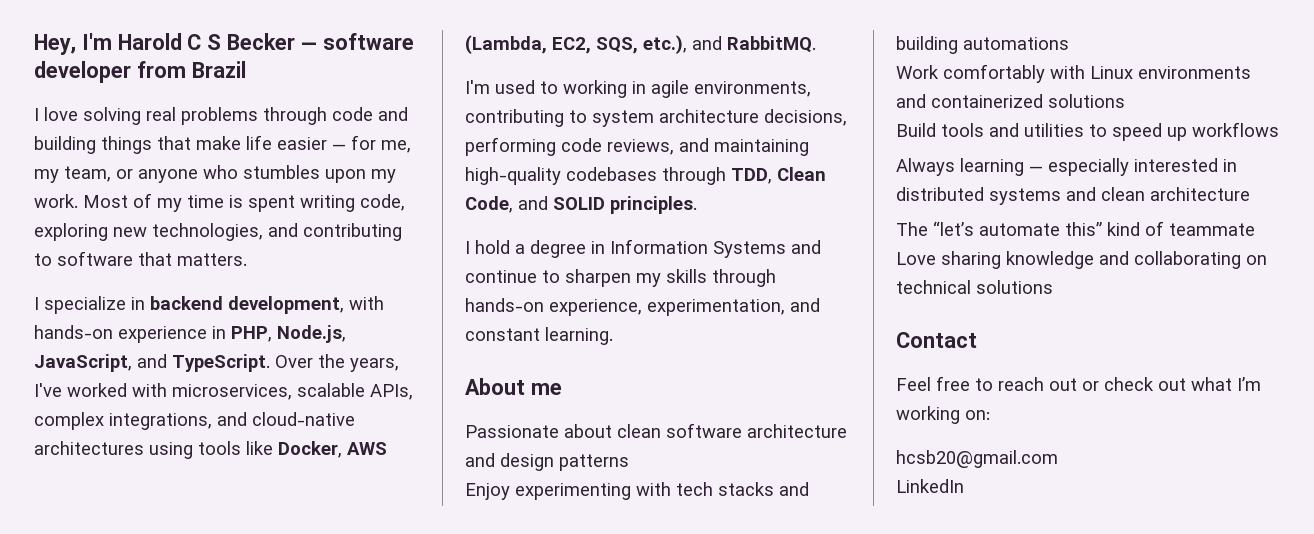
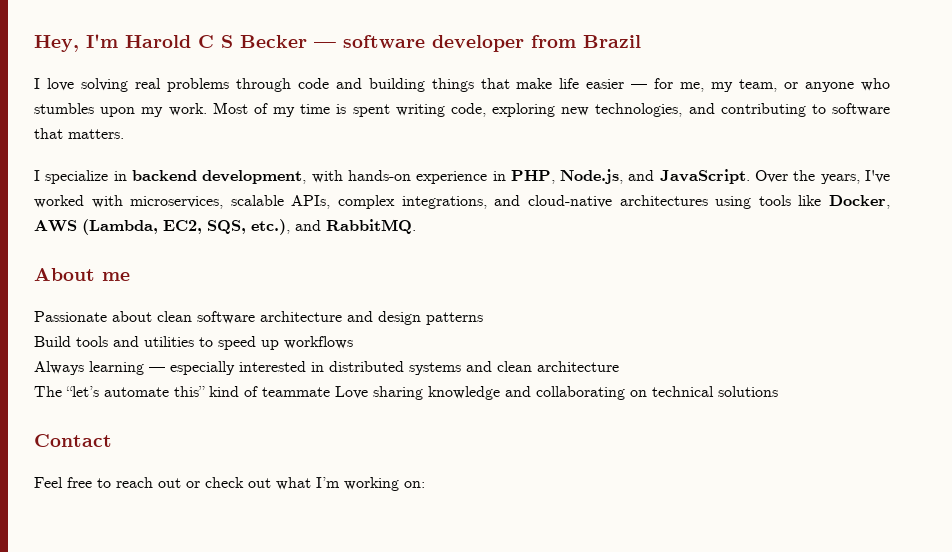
[34,354,270,372] JavaScript, and TypeScript. -> [628,169,750,184] and JavaScript.
[465,80,811,98] [465,109,847,127] [465,137,809,156] [465,167,826,185] [465,196,697,214] [465,239,821,258] [465,269,776,287] [465,298,820,316] [465,327,613,345] // I'm used to working in agile environments, contributing to system architecture decisions, performing code reviews, and maintaining high-quality codebases through TDD, Clean Code, and SOLID principles. // I hold a degree in Information Systems and continue to sharpen my skills through hands-on experience, experimentation, and constant learning. -> (416, 226) none
[465,482,809,500] [896,36,1069,54] [896,64,1251,83] [896,94,1125,108] // Enjoy experimenting with tech stacks and building automations // Work comfortably with Linux environments and containerized solutions -> (483, 318) none
[896,450,1058,468] [896,479,964,493] // hcsb20@gmail.com // LinkedIn -> (425, 484) none

